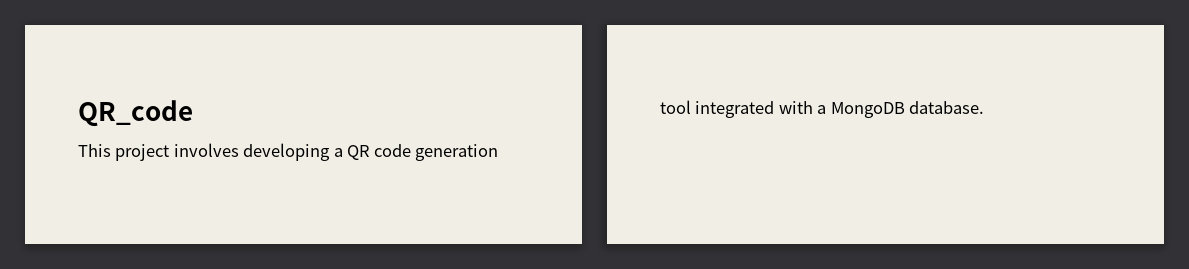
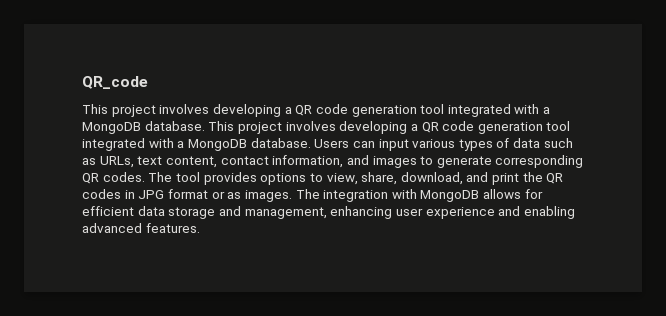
(985, 107) none -> [208,121,571,134] [82,138,573,151] [82,155,584,168] [82,172,564,185] [82,189,543,202] [82,206,575,219] [82,223,200,233] This project involves developing a QR code generation tool integrated with a MongoDB database. Users can input various types of data such as URLs, text content, contact information, and images to generate corresponding QR codes. The tool provides options to view, share, download, and print the QR codes in JPG format or as images. The integration with MongoDB allows for efficient data storage and management, enhancing user experience and enabling advanced features.

